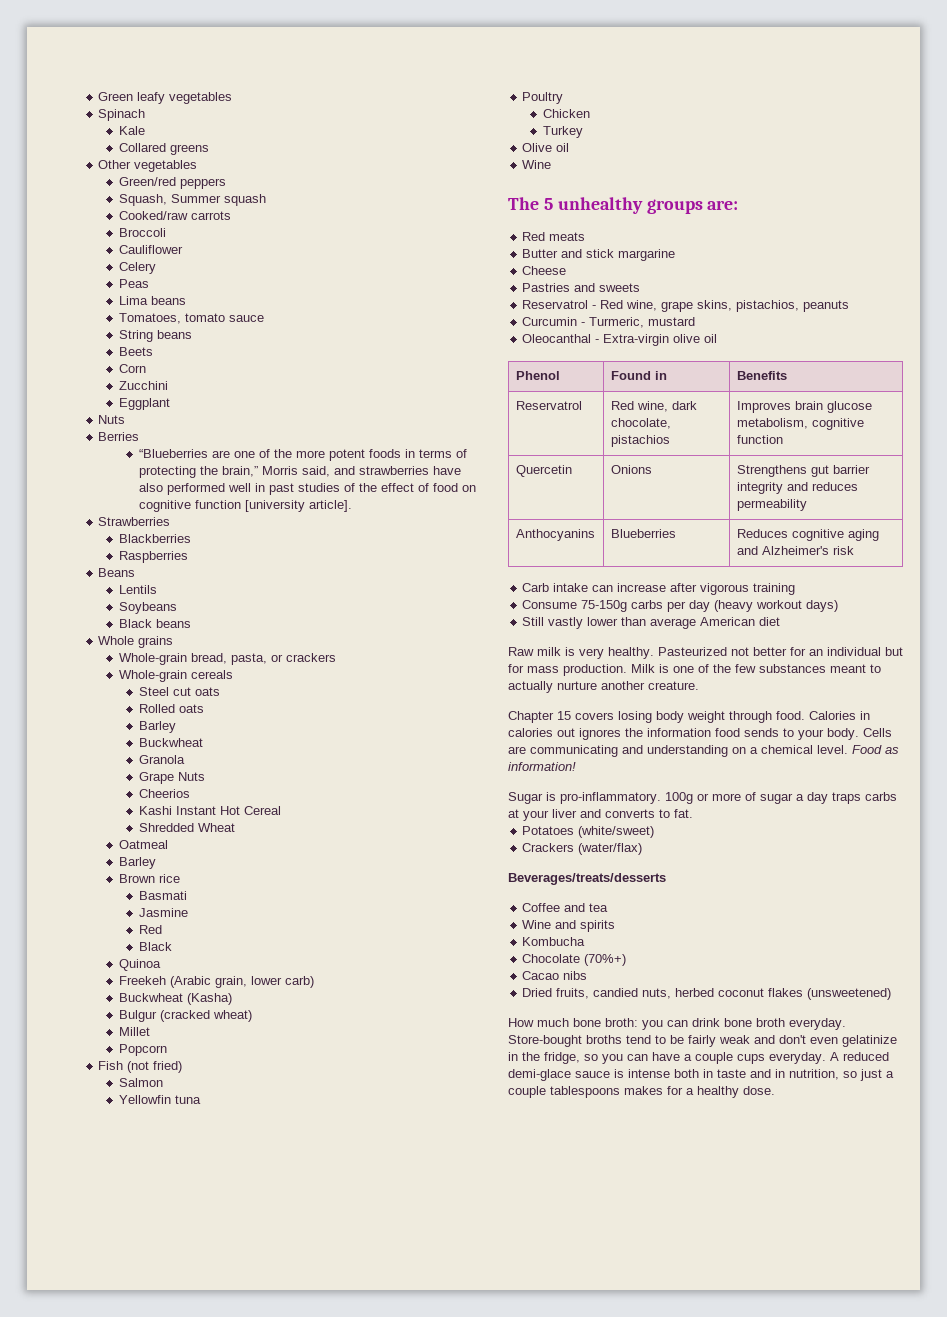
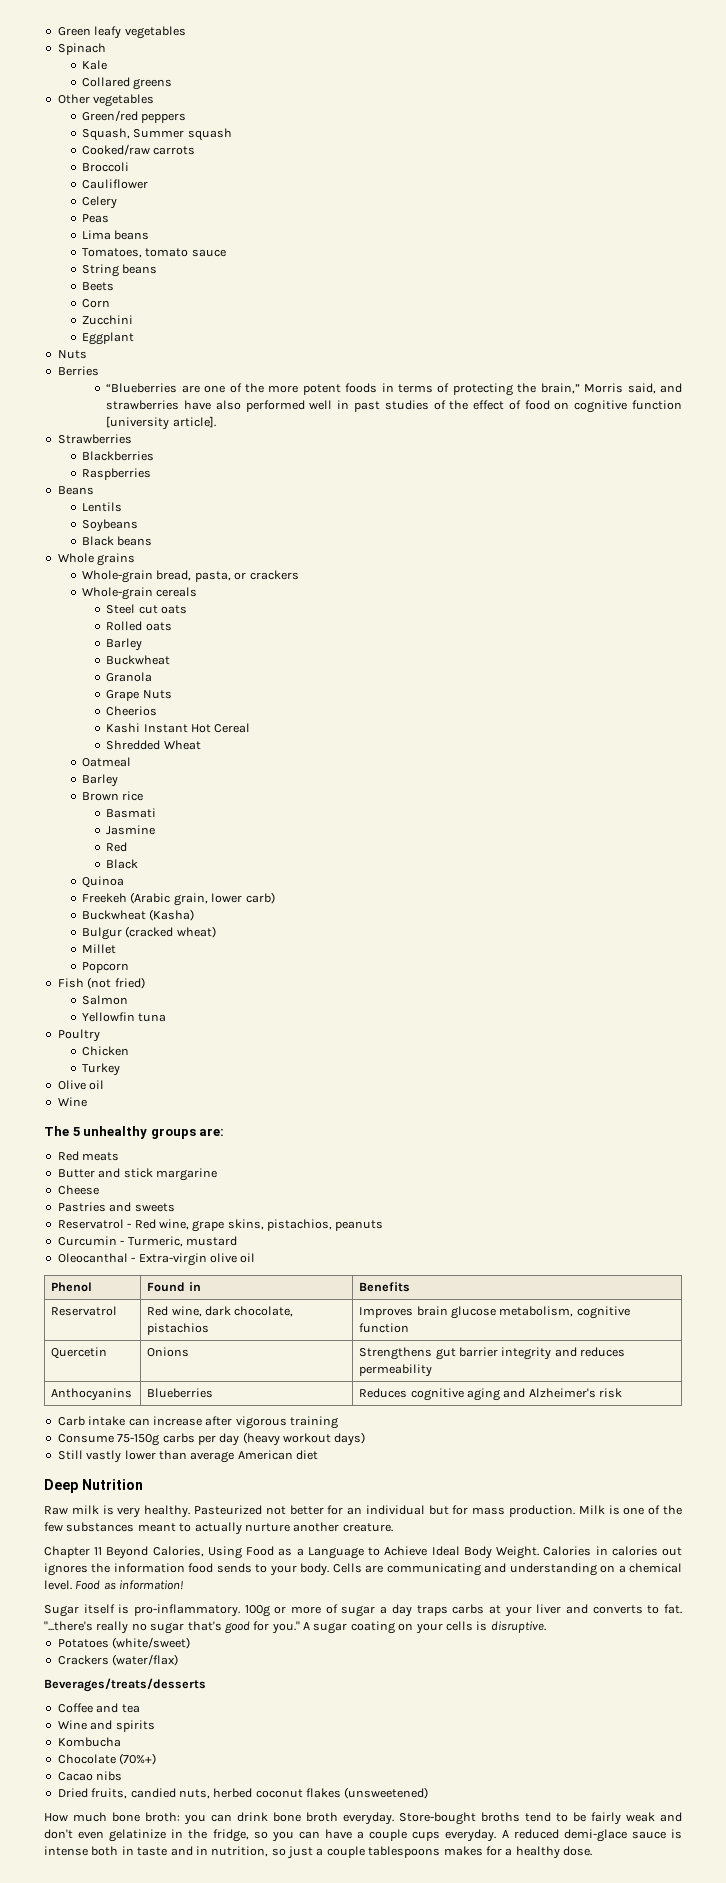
(781, 621) none -> [44,1479,143,1493] // Deep Nutrition
[557,711,805,723] 15 covers losing body weight through food. -> [94,1546,540,1559] 11 Beyond Calories, Using Food as a Language to Achieve Ideal Body Weight.
(543, 798) none -> [83,1604,115,1614] itself
(693, 813) none -> [44,1621,546,1634] "...there's really no sugar that's good for you." A sugar coating on your cells is disruptive.

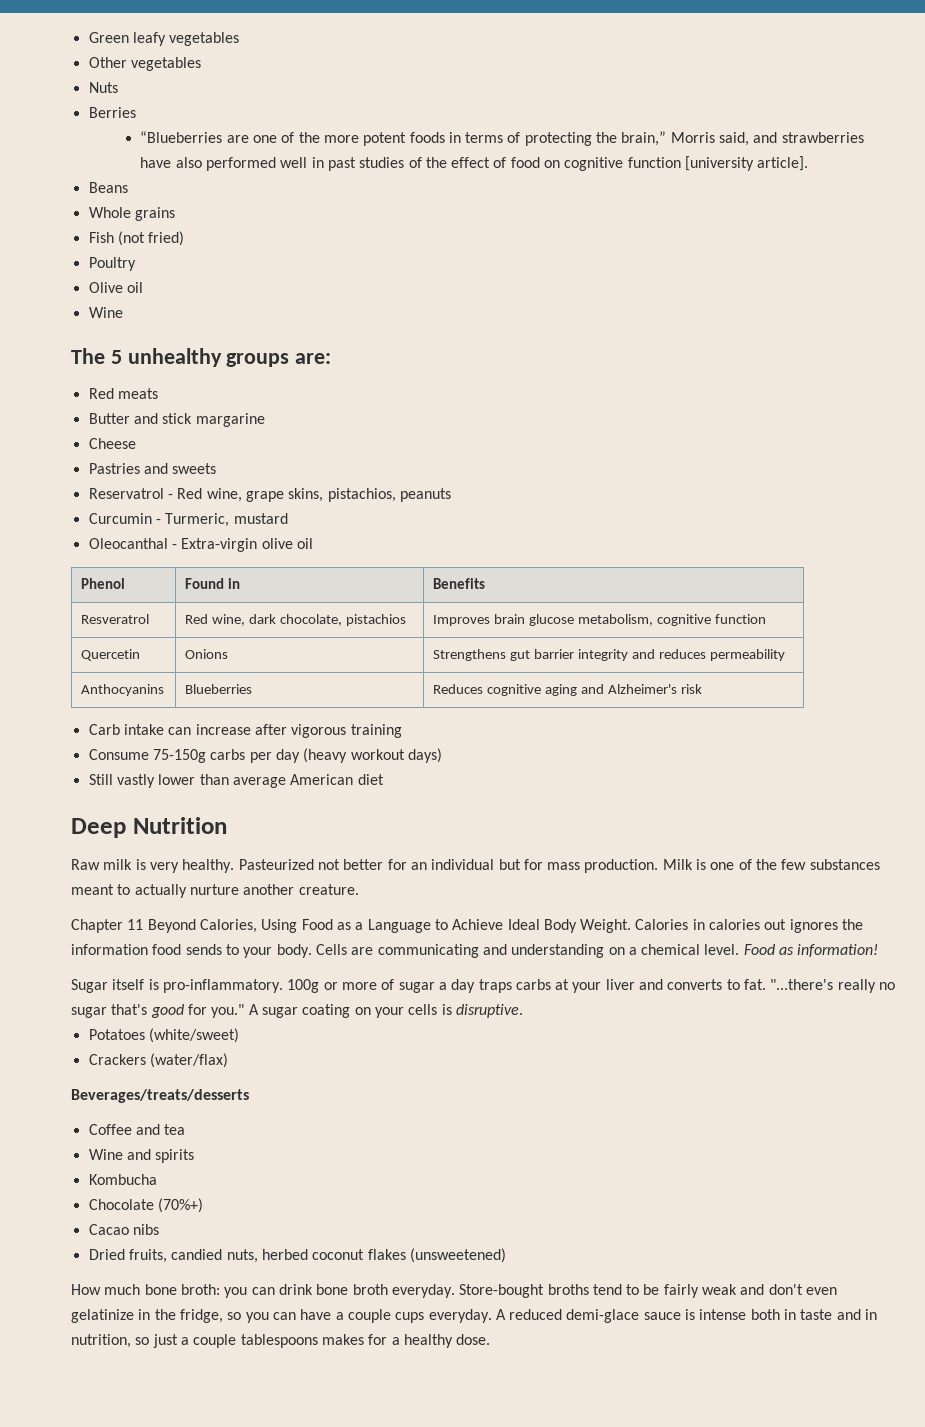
[57,43,106,55] [81,60,107,70] [81,77,173,90] [57,94,155,107] [81,110,187,123] [81,128,232,141] [81,144,196,155] [81,162,129,172] [81,179,148,189] [81,196,117,209] [81,214,109,223] [81,230,150,240] [81,248,226,258] [81,264,158,277] [81,282,114,291] [81,299,110,308] [81,315,133,325] [81,332,134,345] Spinach // Kale // Collared greens // Other vegetables // Green/red peppers // Squash, Summer squash // Cooked/raw carrots // Broccoli // Cauliflower // Celery // Peas // Lima beans // Tomatoes, tomato sauce // String beans // Beets // Corn // Zucchini // Eggplant -> [88,57,201,71] Other vegetables
[57,434,132,444] [81,451,154,461] [81,468,151,480] [57,486,94,495] [81,502,122,512] [81,519,138,532] [81,536,153,546] [57,553,136,566] [81,570,299,583] [81,587,198,600] [106,604,187,614] [106,621,172,631] [106,638,143,651] [106,655,171,665] [106,672,153,682] [106,690,172,701] [106,706,158,716] [106,723,251,733] [106,740,201,750] [81,757,131,767] [81,774,118,787] [81,791,144,801] [106,808,157,818] [106,825,156,835] [106,842,128,852] [106,859,139,869] [81,876,124,888] [81,892,275,906] [81,909,195,921] [81,926,216,940] [81,944,116,954] [81,962,129,973] Strawberries // Blackberries // Raspberries // Beans // Lentils // Soybeans // Black beans // Whole grains // Whole-grain bread, pasta, or crackers // Whole-grain cereals // Steel cut oats // Rolled oats // Barley // Buckwheat // Granola // Grape Nuts // Cheerios // Kashi Instant Hot Cereal // Shredded Wheat // Oatmeal // Barley // Brown rice // Basmati // Jasmine // Red // Black // Quinoa // Freekeh (Arabic grain, lower carb) // Buckwheat (Kasha) // Bulgur (cracked wheat) // Millet // Popcorn -> [88,182,128,193] [88,207,175,221] Beans // Whole grains
[81,995,128,1005] [81,1012,167,1022] // Salmon // Yellowfin tuna -> (185, 238) none
[81,1046,129,1056] [81,1063,120,1076] // Chicken // Turkey -> (136, 264) none
[51,1306,118,1316] Reservatrol -> [81,614,150,624] Resveratrol

